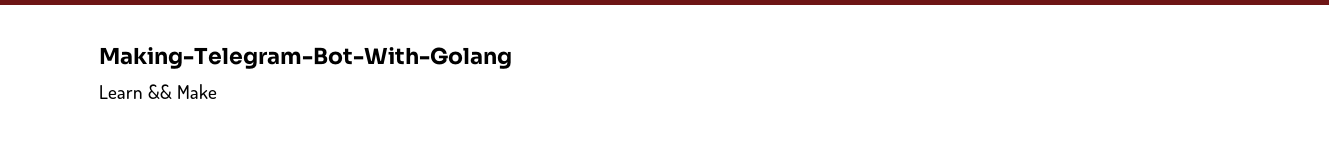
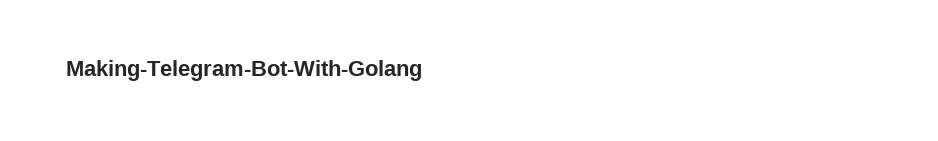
[99,84,218,99] // Learn && Make -> (422, 70) none

